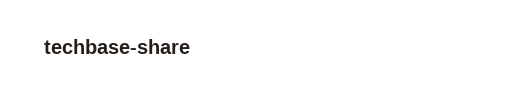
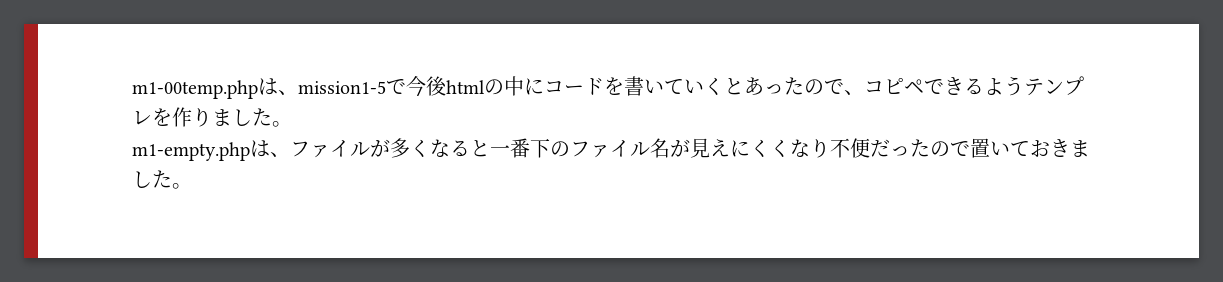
[44,39,190,54] techbase-share -> [132,76,1084,99] [132,107,292,127] [132,138,1090,161] [132,170,192,189] m1-00temp.phpは、mission1-5で今後htmlの中にコードを書いていくとあったので、コピペできるようテンプレを作りました。 // m1-empty.phpは、ファイルが多くなると一番下のファイル名が見えにくくなり不便だったので置いておきました。

